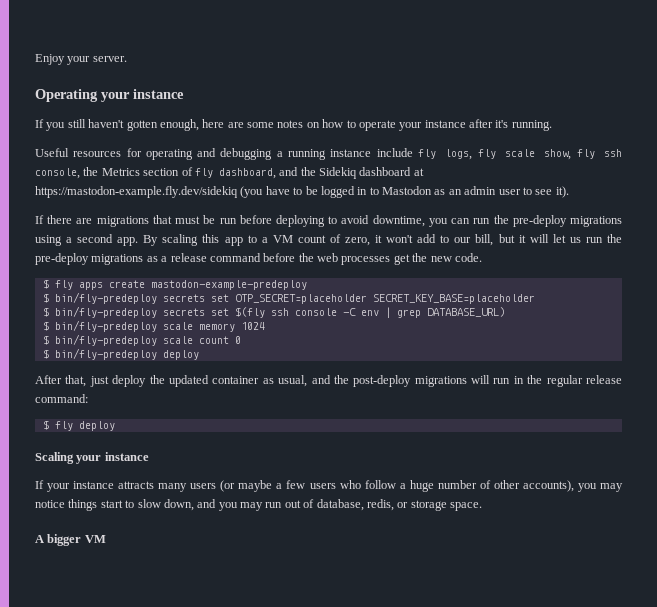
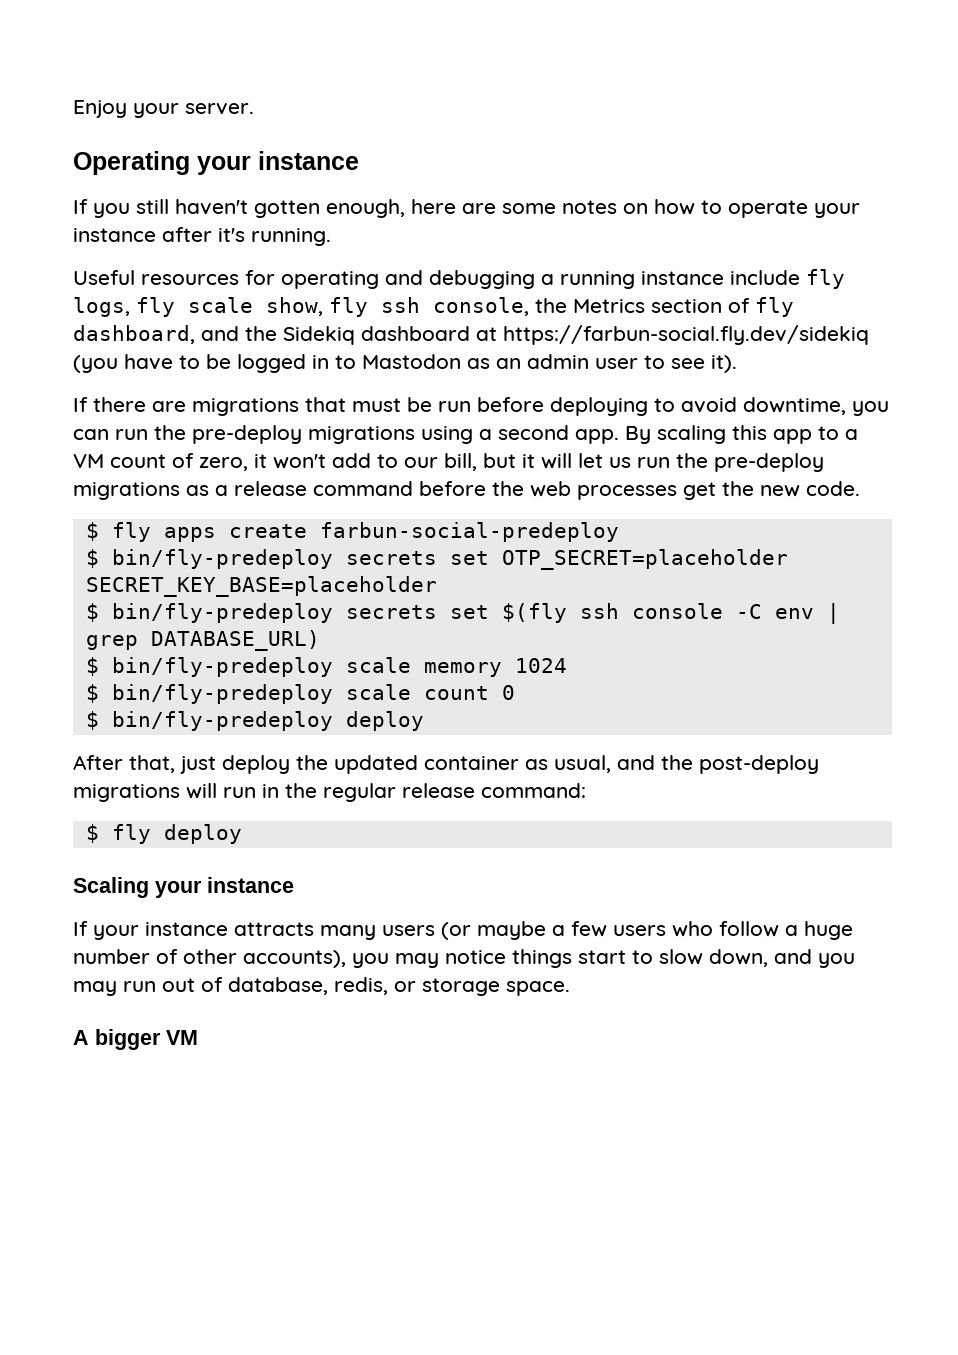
[35,186,238,198] https://mastodon-example.fly.dev/sidekiq -> [503,325,869,345] https://farbun-social.fly.dev/sidekiq
[150,280,307,290] mastodon-example-predeploy -> [319,522,619,542] farbun-social-predeploy

